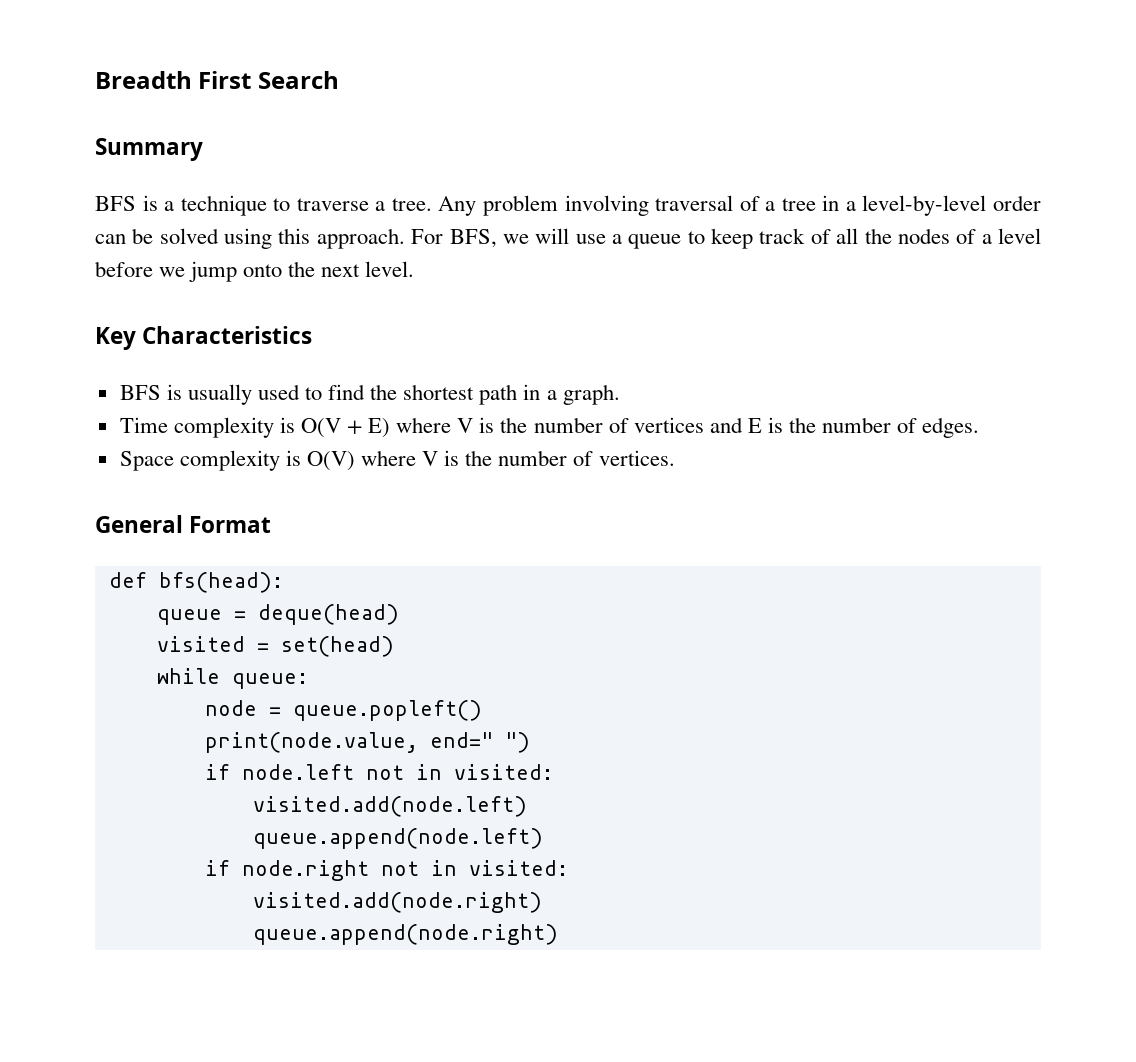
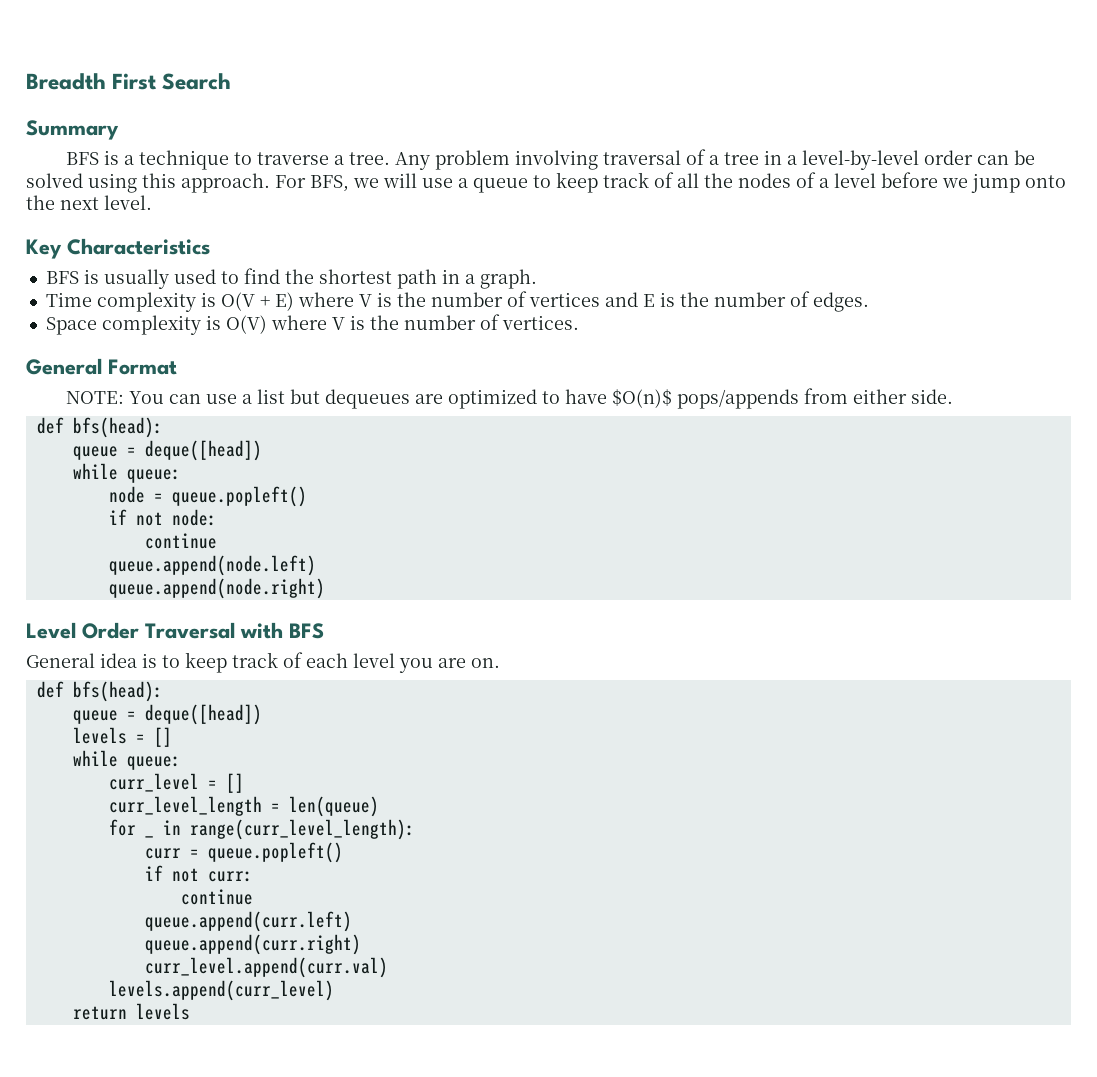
[108,572,283,593] [156,604,399,625] [156,636,394,657] // def bfs(head): // queue = deque(head) // visited = set(head) -> [66,388,954,409] [36,417,163,438] [72,440,262,461] // NOTE: You can use a list but dequeues are optimized to have $O(n)$ pops/appends from either side. // def bfs(head): // queue = deque([head])
[204,732,530,753] [204,764,553,780] [252,796,527,817] [252,828,543,849] [204,860,568,881] [252,892,542,913] [252,924,558,945] print(node.value, end=" ") // if node.left not in visited: // visited.add(node.left) // queue.append(node.left) // if node.right not in visited: // visited.add(node.right) // queue.append(node.right) -> [108,509,217,526] [144,533,217,549] [108,555,316,576] [108,578,325,599] [26,622,324,639] [26,652,500,673] [36,681,163,702] [72,704,262,725] [72,727,172,747] [72,750,181,770] [108,773,244,793] [108,796,379,817] [108,819,154,838] [162,819,415,840] [144,842,343,863] [144,865,253,882] [180,889,253,905] [144,911,352,932] [144,934,361,955] [144,957,388,978] [108,980,334,1001] [72,1003,190,1020] if not node: // continue // queue.append(node.left) // queue.append(node.right) // Level Order Traversal with BFS // General idea is to keep track of each level you are on. // def bfs(head): // queue = deque([head]) // levels = [] // while queue: // curr_level = [] // curr_level_length = len(queue) // for _ in range(curr_level_length): // curr = queue.popleft() // if not curr: // continue // queue.append(curr.left) // queue.append(curr.right) // curr_level.append(curr.val) // levels.append(curr_level) // return levels

